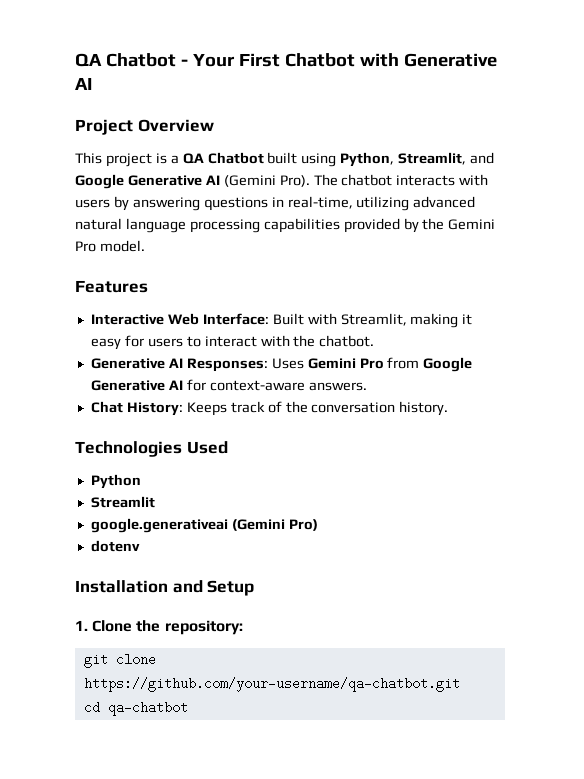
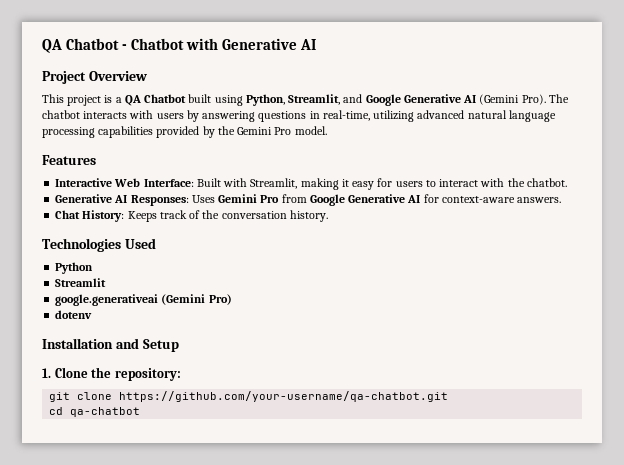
[192,53,280,67] Your First -> (128, 47) none

